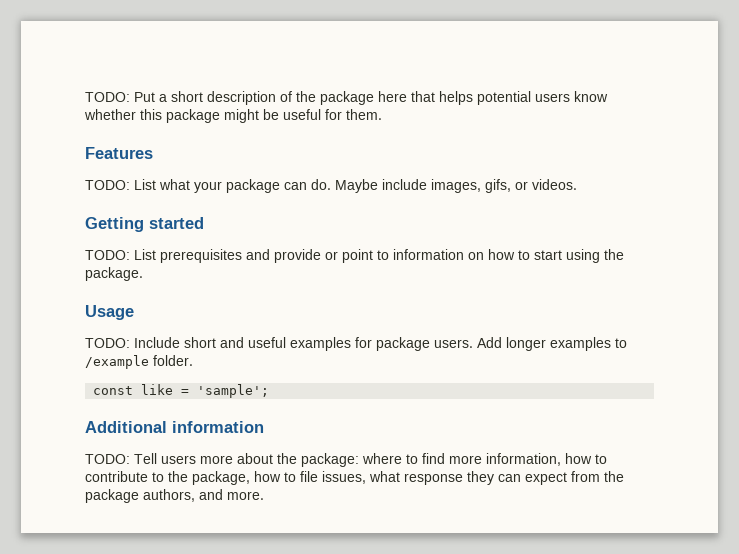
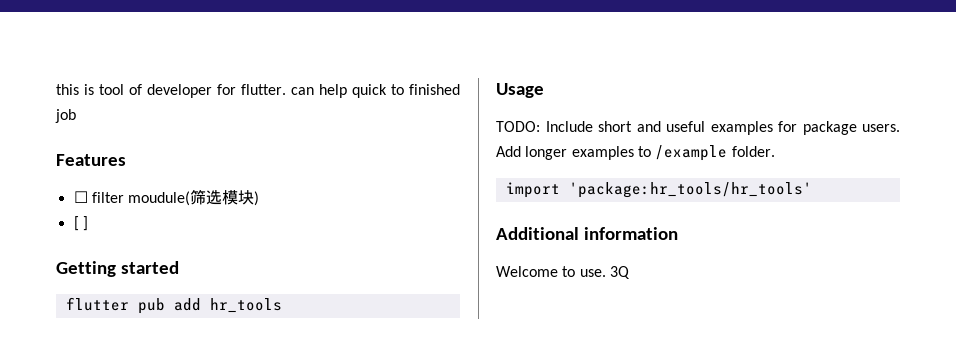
[85,91,608,105] [84,109,382,123] [85,147,153,159] [85,179,577,193] [85,217,204,232] [85,249,624,263] [85,267,143,281] TODO: Put a short description of the package here that helps potential users know whether this package might be useful for them. // Features // TODO: List what your package can do. Maybe include images, gifs, or videos. // Getting started // TODO: List prerequisites and provide or point to information on how to start using the package. -> [56,84,460,98] [55,109,76,123] [56,154,126,166] [73,189,260,206] [73,216,88,231] [56,261,179,277] [65,297,282,314] this is tool of developer for flutter. can help quick to finished job // Features // ☐ filter moudule(筛选模块) // [ ] // Getting started // flutter pub add hr_tools
[93,384,270,398] [85,421,264,433] [85,453,607,467] [85,471,624,485] [85,489,264,503] const like = 'sample'; // Additional information // TODO: Tell users more about the package: where to find more information, how to contribute to the package, how to file issues, what response they can expect from the package authors, and more. -> [505,182,812,198] [496,227,678,240] [496,266,630,279] import 'package:hr_tools/hr_tools' // Additional information // Welcome to use. 3Q

